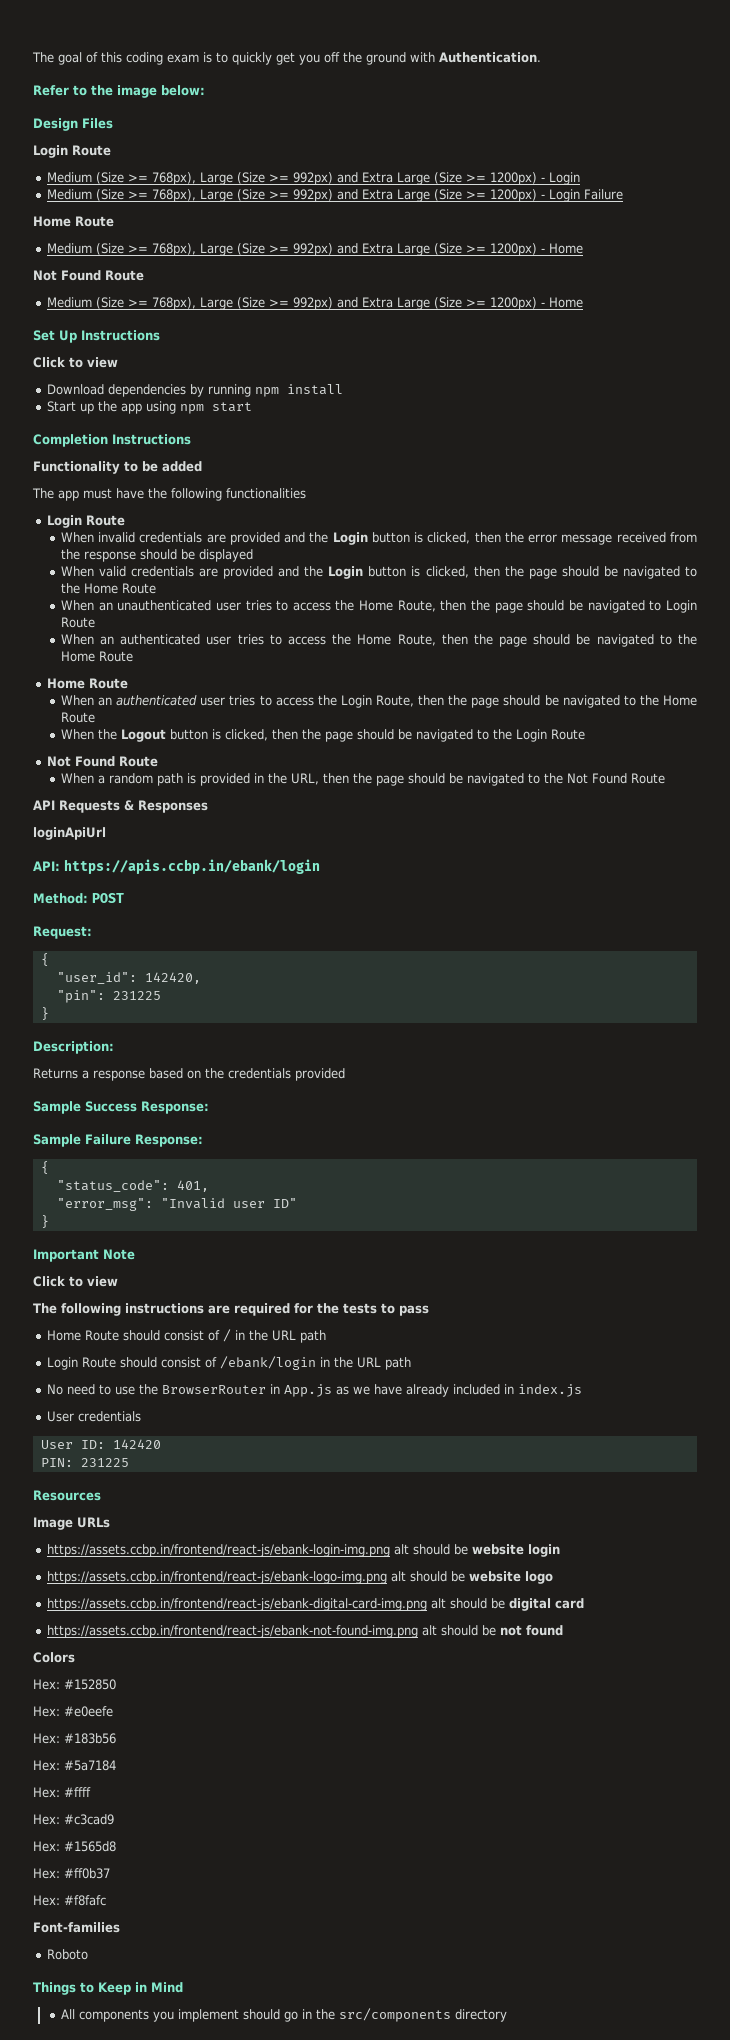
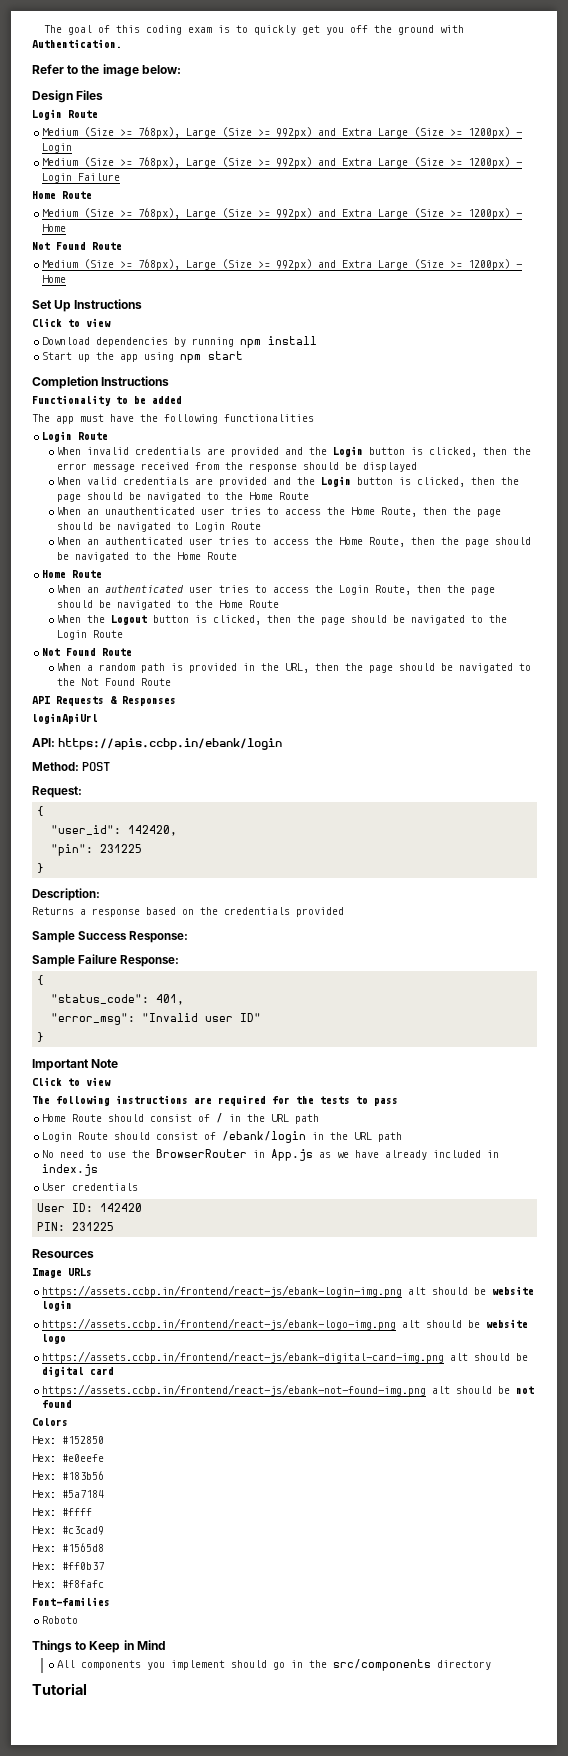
(507, 2015) none -> [32,1683,87,1695] // Tutorial

